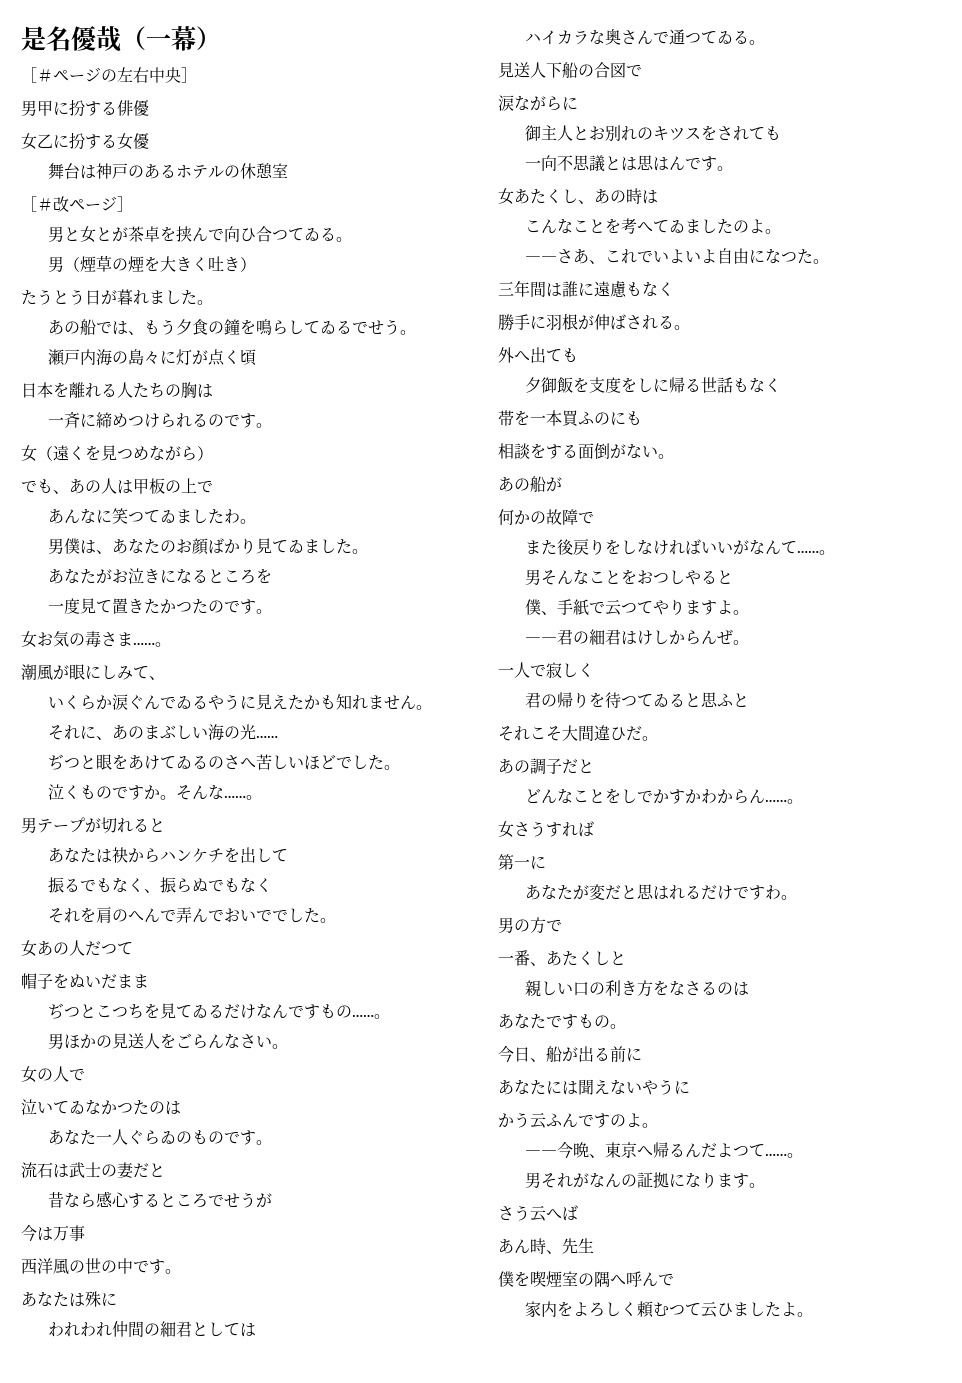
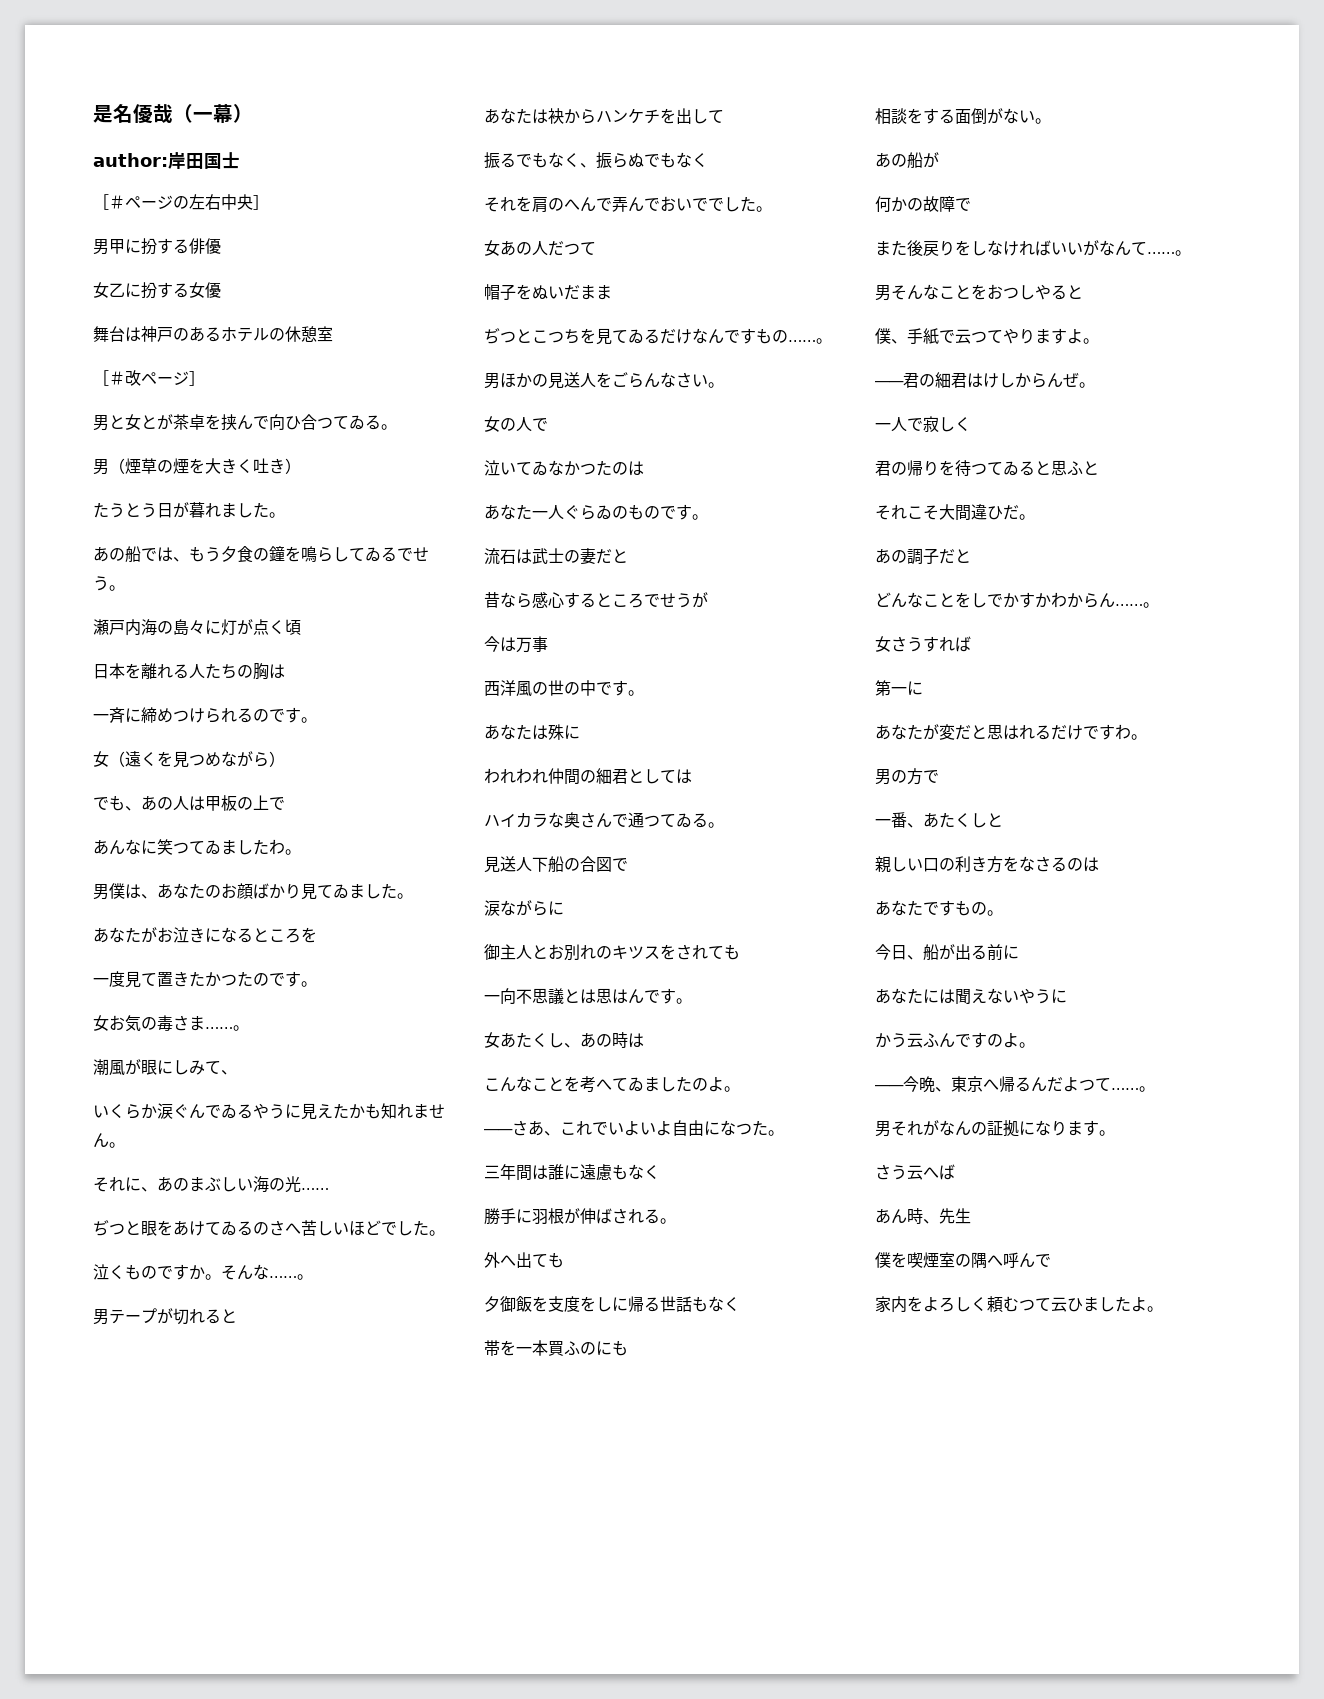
(221, 38) none -> [93,152,240,169] // author:岸田国士

